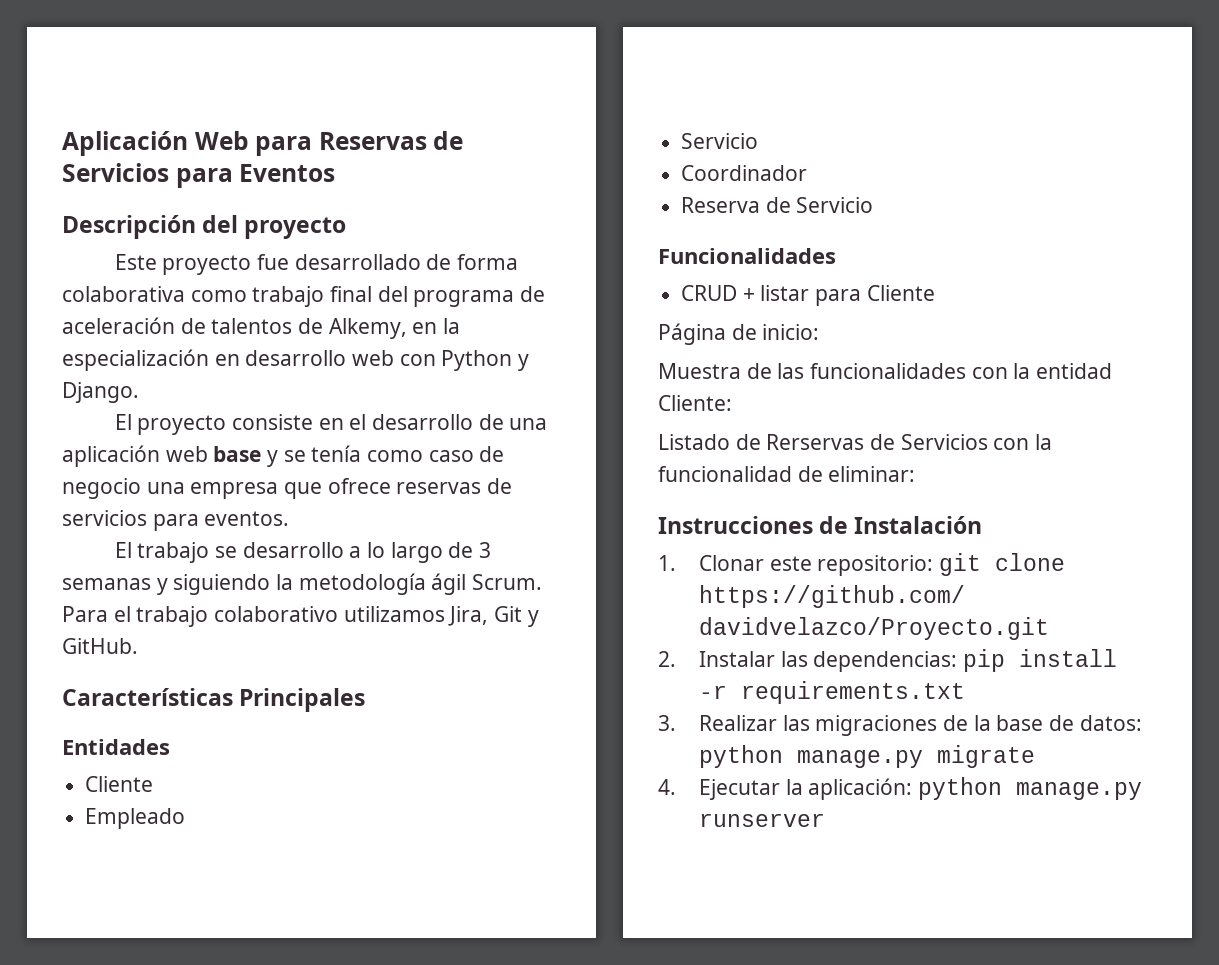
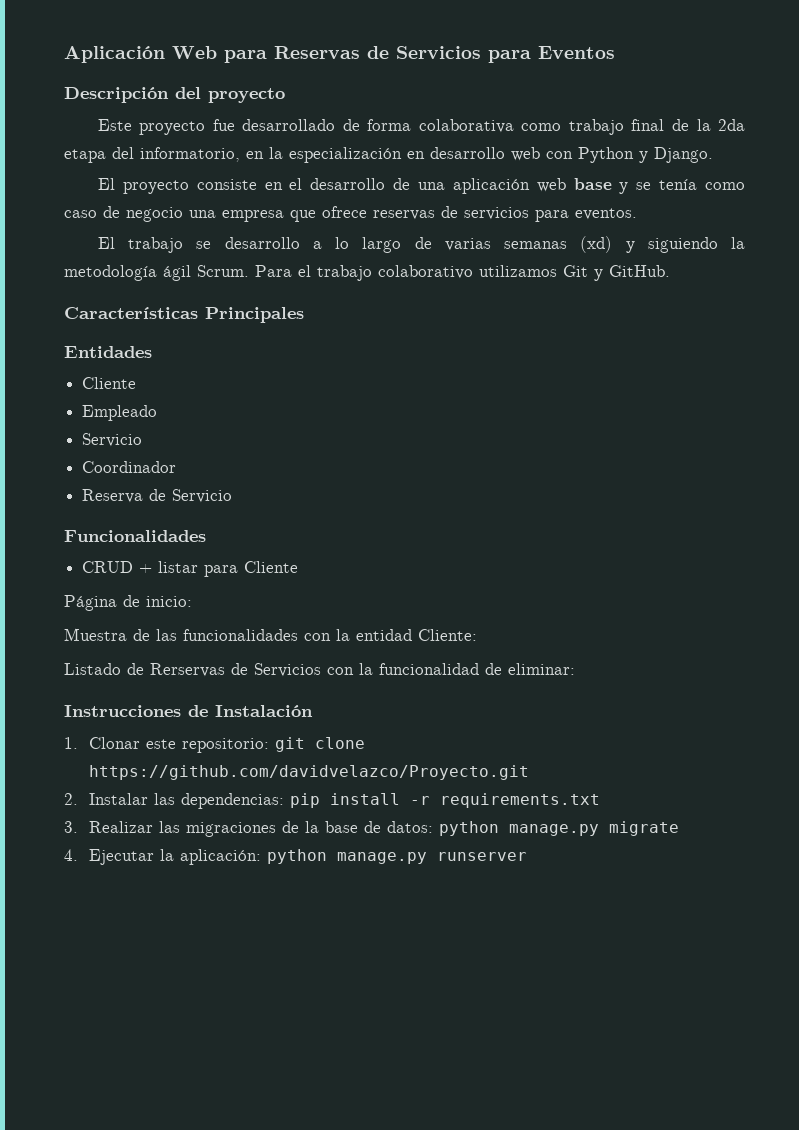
[377,286,546,307] [62,317,407,339] del programa de aceleración de talentos de Alkemy, -> [671,119,745,131] [64,147,240,163] de la 2da etapa del informatorio,
[479,542,492,558] [62,578,151,590] 3 semanas -> [444,236,613,253] varias semanas (xd)
[448,606,489,626] Jira, -> (557, 271) none

